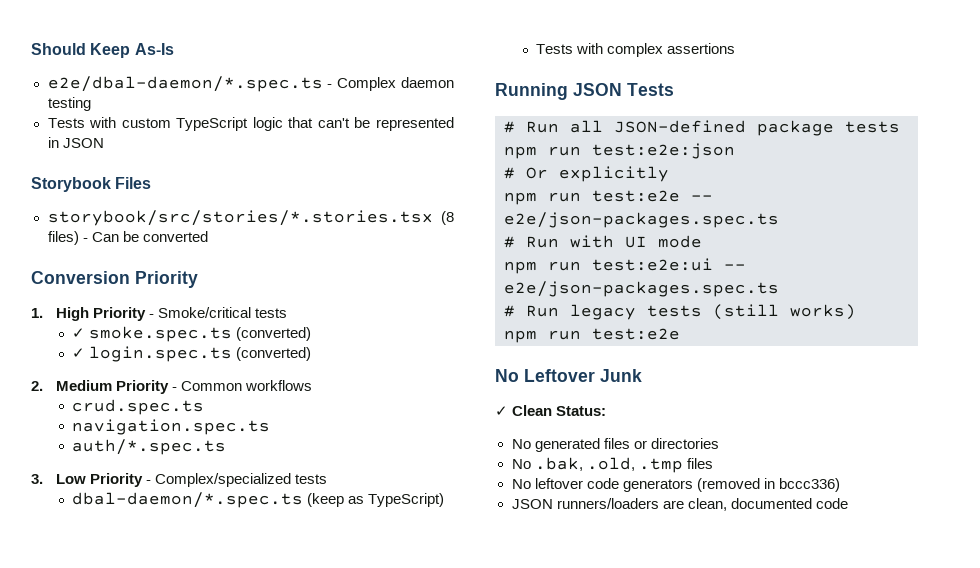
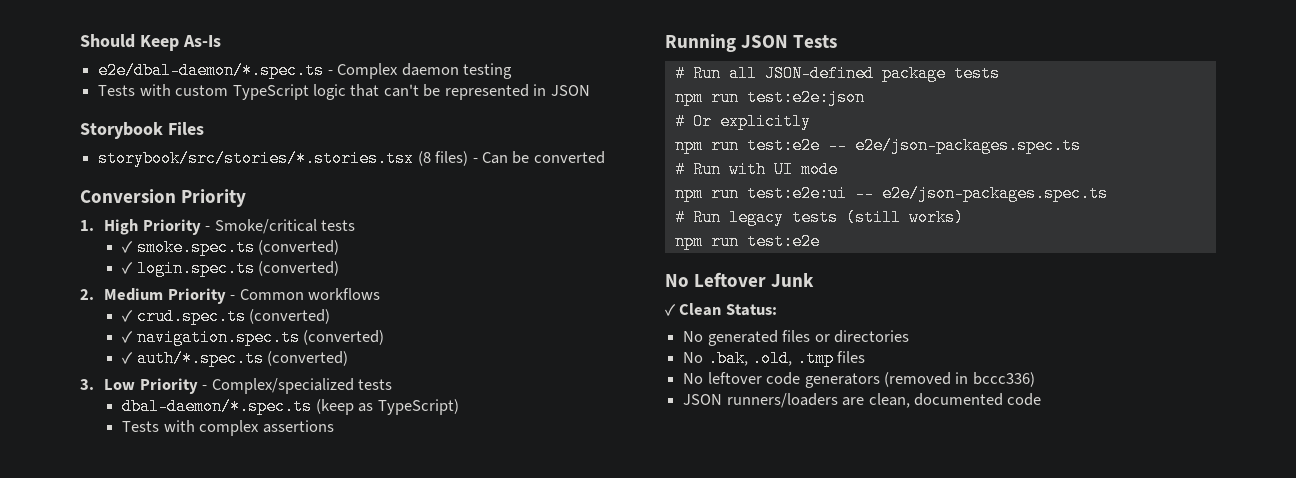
(312, 385) none -> [122,310,134,322] ✓
(205, 407) // -> [249,309,331,324] [122,331,134,343] (converted) // ✓
(271, 427) // -> [303,330,385,345] [122,352,134,364] (converted) // ✓
(227, 447) none -> [267,351,349,366] (converted)

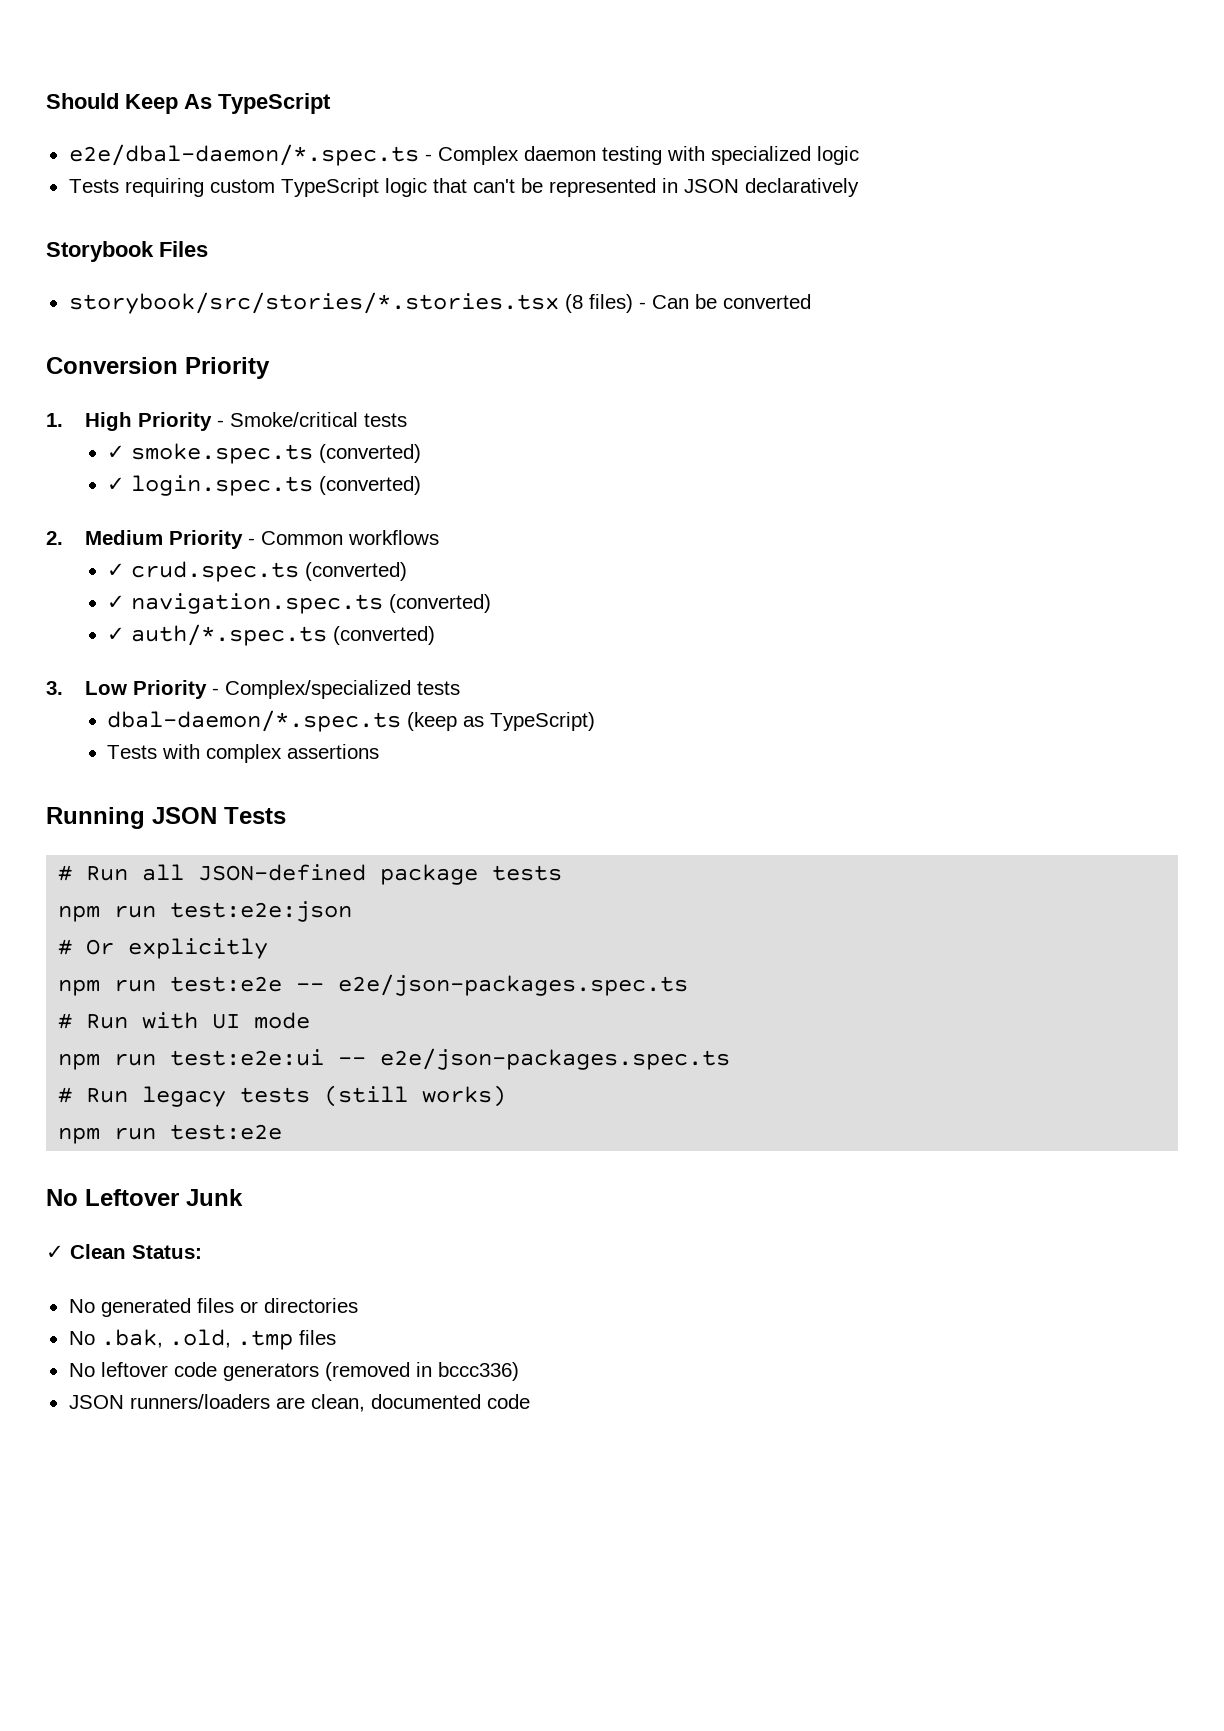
[182,35,221,47] As-Is -> [184,93,331,114] As TypeScript
[98,84,171,96] // Tests with -> [666,146,859,165] [68,178,204,197] with specialized logic // Tests requiring
(590, 90) none -> [744,178,859,197] declaratively

